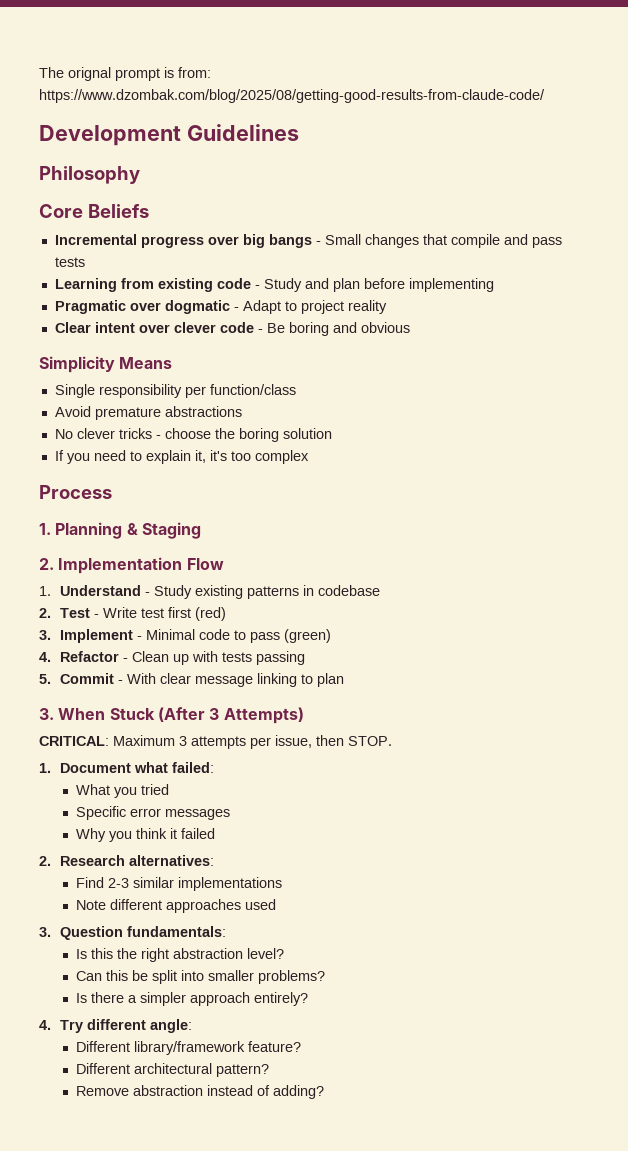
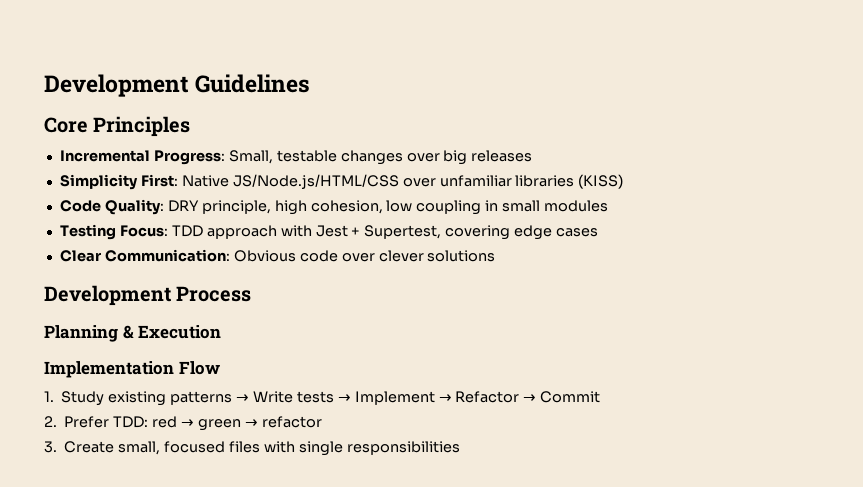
[39,67,211,81] [39,89,545,103] The orignal prompt is from: https://www.dzombak.com/blog/2025/08/getting-good-results-from-claude-code/ // -> (44, 85) none
[39,166,140,184] // Philosophy -> (311, 83) none
[87,204,149,218] Beliefs -> [93,116,191,137] Principles
[140,234,562,248] [54,257,85,267] [54,278,494,292] [54,300,387,314] [54,322,410,336] [39,356,173,373] [54,384,296,398] [54,406,242,420] [54,428,332,442] [54,450,309,464] progress over big bangs - Small changes that compile and pass tests // Learning from existing code - Study and plan before implementing // Pragmatic over dogmatic - Adapt to project reality // Clear intent over clever code - Be boring and obvious // Simplicity Means // Single responsibility per function/class // Avoid premature abstractions // No clever tricks - choose the boring solution // If you need to explain it, it's too complex // -> [153,150,533,165] [59,174,624,190] [59,199,609,215] [59,224,599,240] [59,249,496,262] [44,285,171,306] Progress: Small, testable changes over big releases // Simplicity First: Native JS/Node.js/HTML/CSS over unfamiliar libraries (KISS) // Code Quality: DRY principle, high cohesion, low coupling in small modules // Testing Focus: TDD approach with Jest + Supertest, covering edge cases // Clear Communication: Obvious code over clever solutions // Development
[39,523,51,535] 1. -> (252, 294) none
[141,522,201,539] [39,558,54,570] Staging // 2. -> [138,325,222,339] Execution //
[60,585,151,596] Understand - -> (54, 396) none
[303,585,381,596] [39,607,227,621] [39,629,332,643] [39,651,306,665] [39,673,345,687] [39,707,304,724] [39,735,392,749] [39,762,215,773] [76,784,170,798] [76,806,231,820] [76,828,216,842] [39,855,215,866] [76,877,283,891] [76,899,277,913] [39,926,227,940] [76,948,285,962] [76,970,326,984] [76,992,309,1006] [39,1019,193,1033] [76,1041,302,1055] [76,1063,270,1077] [76,1085,325,1099] in codebase // 2. Test - Write test first (red) // 3. Implement - Minimal code to pass (green) // 4. Refactor - Clean up with tests passing // 5. Commit - With clear message linking to plan // 3. When Stuck (After 3 Attempts) // CRITICAL: Maximum 3 attempts per issue, then STOP. // 1. Document what failed: // What you tried // Specific error messages // Why you think it failed // 2. Research alternatives: // Find 2-3 similar implementations // Note different approaches used // 3. Question fundamentals: // Is this the right abstraction level? // Can this be split into smaller problems? // Is there a simpler approach entirely? // 4. Try different angle: // Different library/framework feature? // Different architectural pattern? // Remove abstraction instead of adding? -> [235,391,601,405] [44,416,322,431] [44,441,460,456] → Write tests → Implement → Refactor → Commit // 2. Prefer TDD: red → green → refactor // 3. Create small, focused files with single responsibilities

